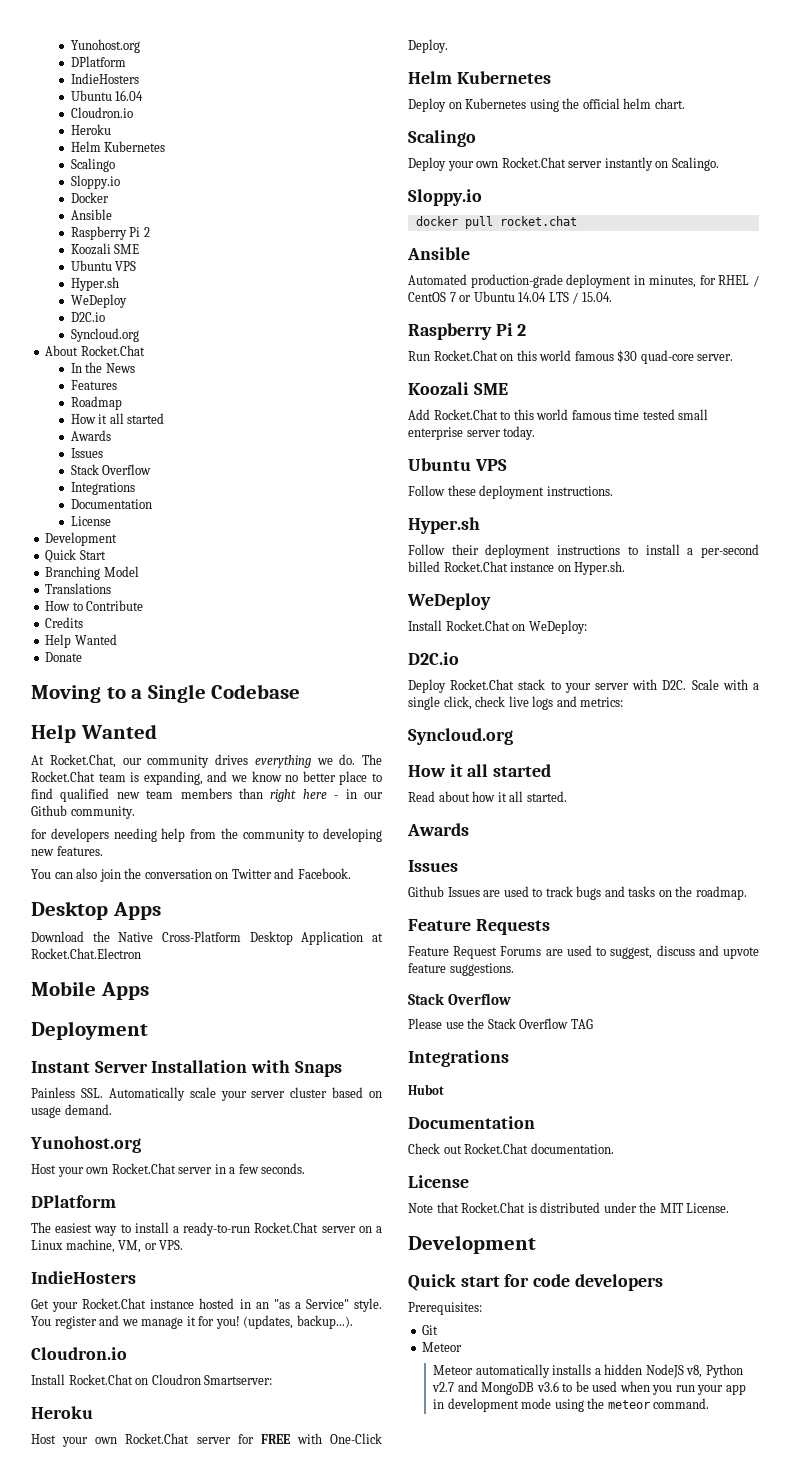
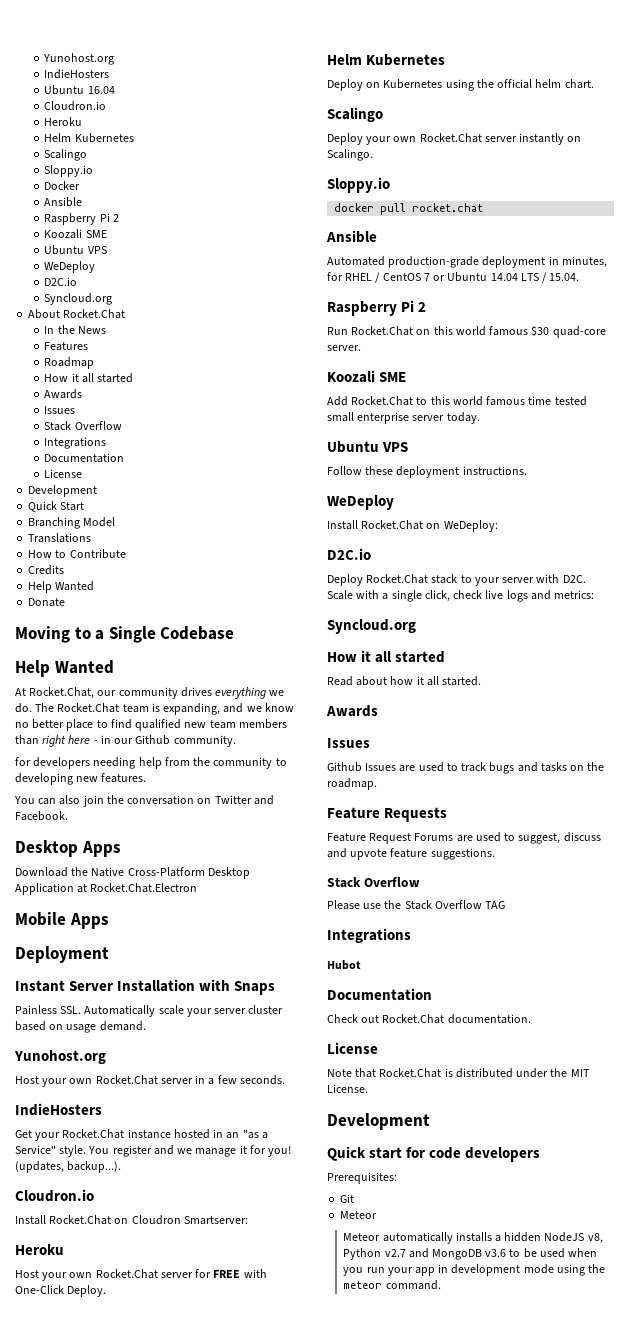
[70,39,140,53] [70,56,126,67] Yunohost.org // DPlatform -> [43,53,115,65] Yunohost.org
[70,277,119,291] // Hyper.sh -> (107, 250) none
[31,1195,116,1208] [31,1222,382,1236] [31,1239,184,1253] // DPlatform // The easiest way to install a ready-to-run Rocket.Chat server on a Linux machine, VM, or VPS. -> (285, 1080) none
[408,517,480,534] [408,544,759,558] [408,561,626,575] // Hyper.sh // Follow their deployment instructions to install a per-second billed Rocket.Chat instance on Hyper.sh. -> (527, 470) none

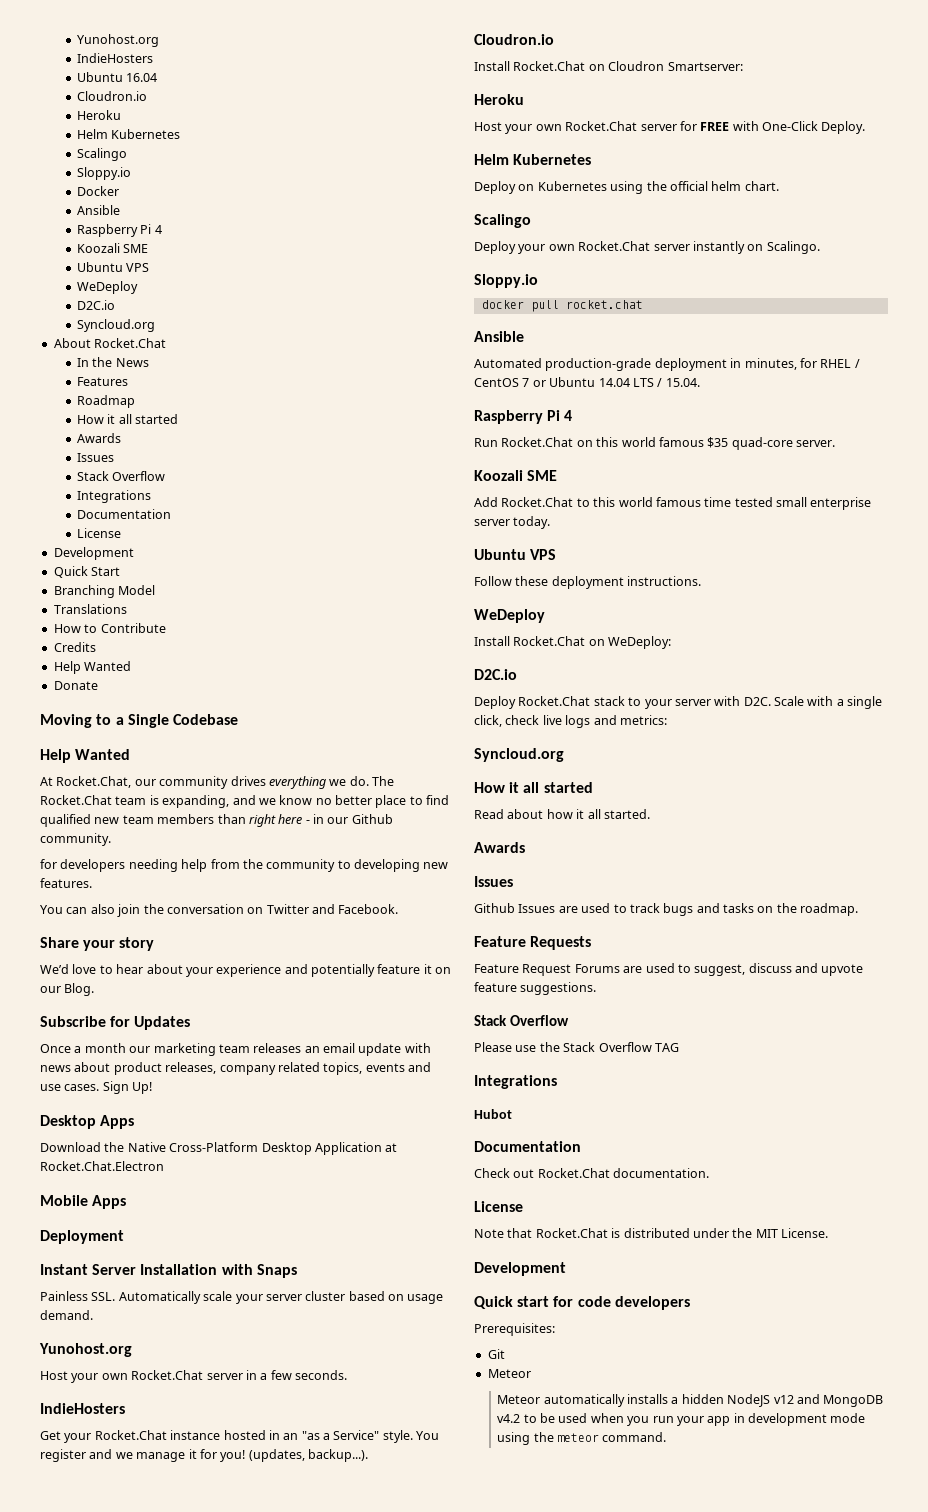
[112,214,119,222] 2 -> [154,225,162,234] 4
(68, 816) none -> [40,937,155,951] [40,964,452,977] [40,983,95,996] [40,1016,191,1030] [40,1043,431,1056] [40,1062,431,1075] [40,1081,153,1094] // Share your story // We’d love to hear about your experience and potentially feature it on our Blog. // Subscribe for Updates // Once a month our marketing team releases an email update with news about product releases, company related topics, events and use cases. Sign Up!
[418,302,427,312] 2 -> [564,410,573,421] 4
[531,326,550,336] $30 -> [707,437,729,448] $35
[587,1233,603,1244] [343,1248,406,1260] v8, Python v2.7 -> [773,1395,794,1404] v12
[485,1249,507,1257] v3.6 -> [497,1414,521,1423] v4.2

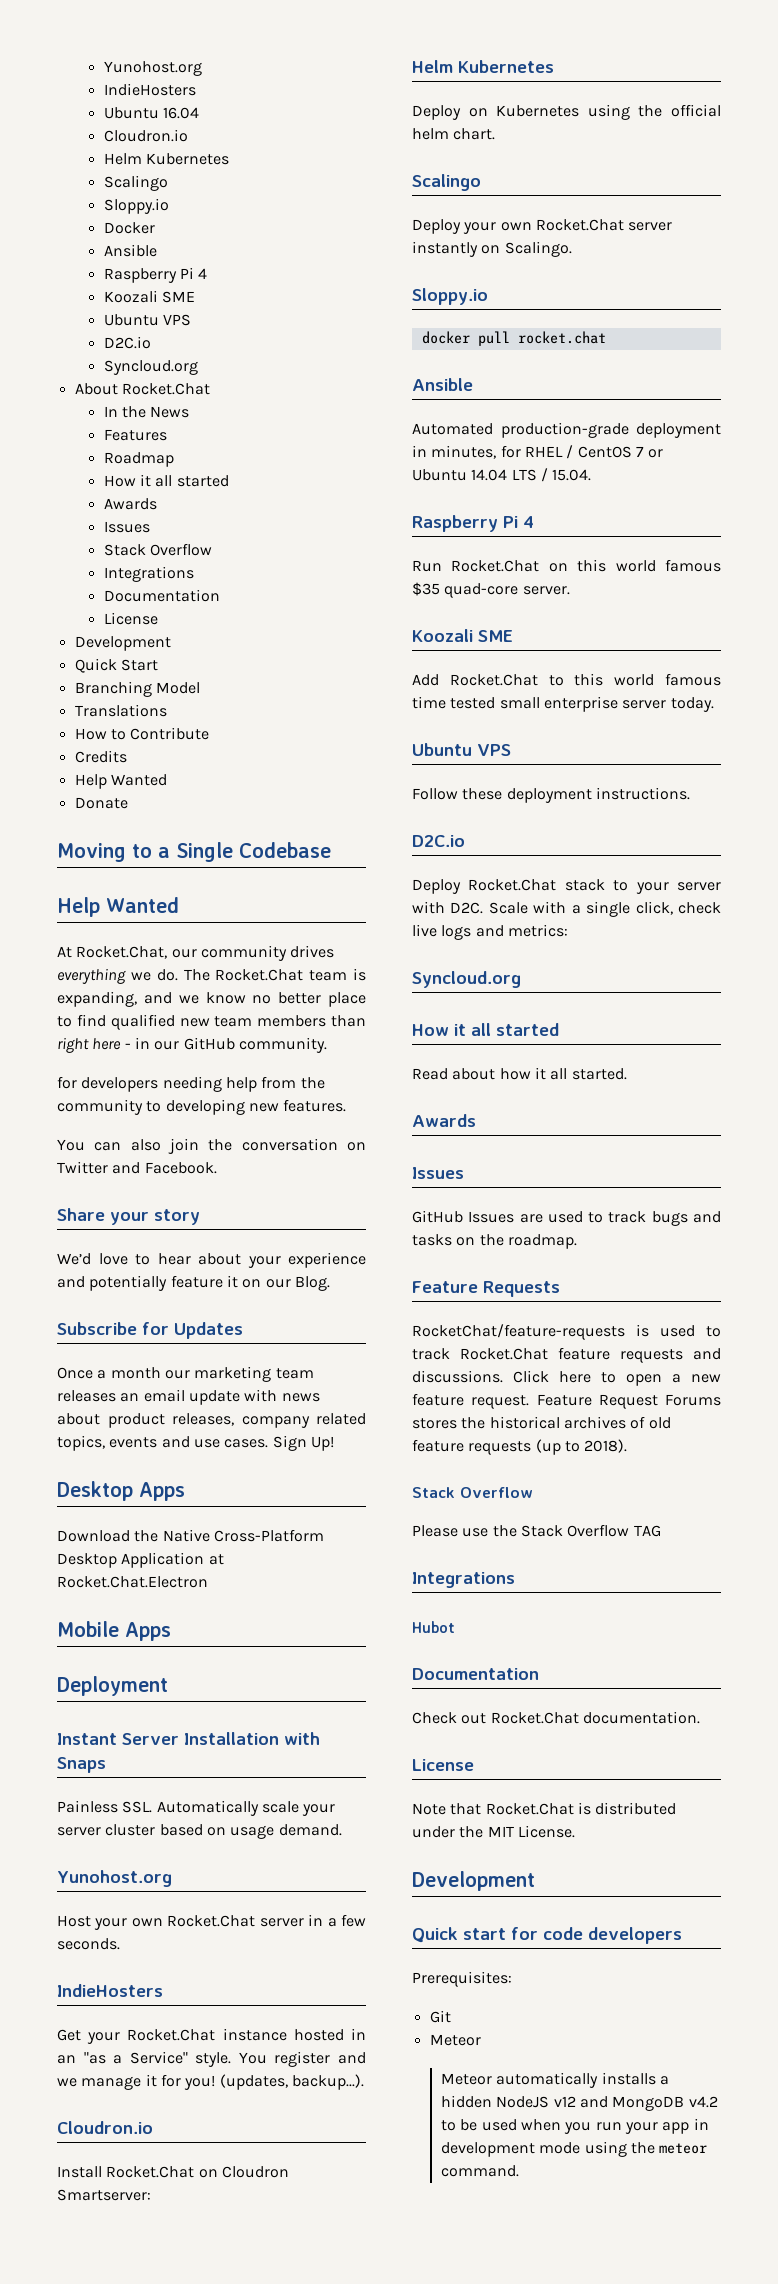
[77,110,122,120] // Heroku -> (188, 135) none
[77,281,139,294] // WeDeploy -> (191, 320) none
[351,814,393,824] Github -> [183,1037,235,1050] GitHub
[474,94,524,105] [474,121,866,134] // Heroku // Host your own Rocket.Chat server for FREE with One-Click Deploy. -> (151, 2195) none
[474,609,545,623] [474,636,672,649] // WeDeploy // Install Rocket.Chat on WeDeploy: -> (690, 793) none
[474,903,515,913] Github -> [412,1210,463,1223] GitHub
[474,963,864,976] [474,982,597,995] Feature Request Forums are used to suggest, discuss and upvote feature suggestions. -> [412,1324,721,1340] [412,1347,721,1363] [412,1370,721,1386] [412,1393,721,1409] [412,1416,671,1429] [412,1439,628,1455] RocketChat/feature-requests is used to track Rocket.Chat feature requests and discussions. Click here to open a new feature request. Feature Request Forums stores the historical archives of old feature requests (up to 2018).

